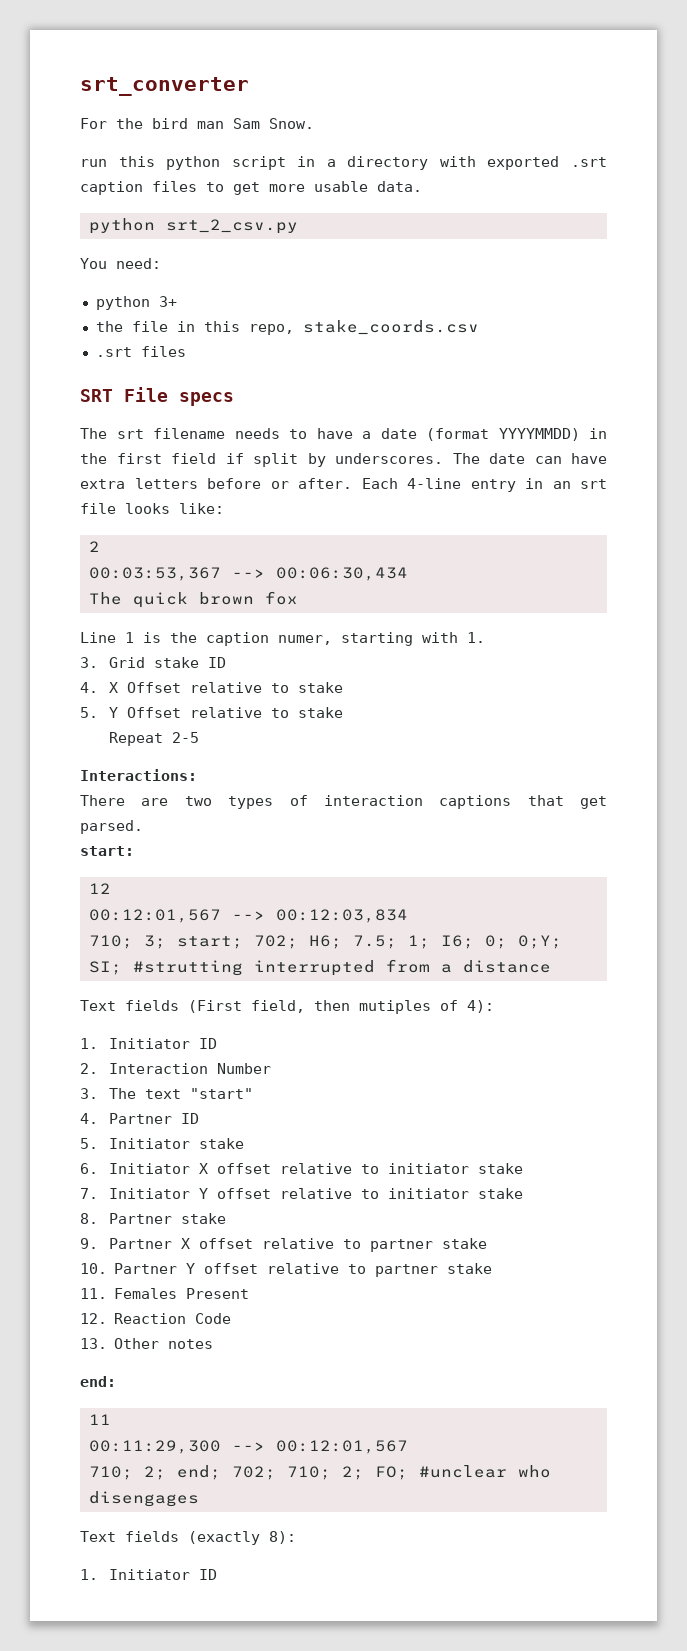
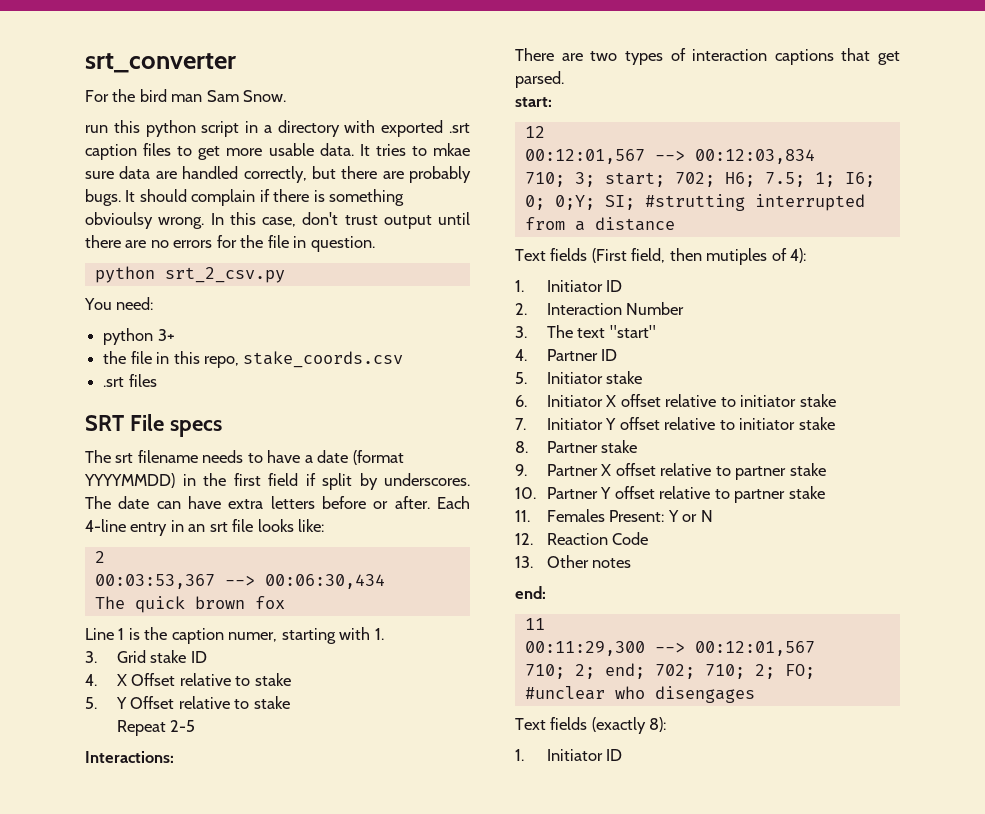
(422, 186) none -> [359,143,471,156] [85,166,471,183] [85,189,405,206] [85,212,470,229] [85,235,375,252] It tries to mkae sure data are handled correctly, but there are probably bugs. It should complain if there is something obvioulsy wrong. In this case, don't trust output until there are no errors for the file in question.
[186,1288,250,1299] Present -> [609,510,713,522] Present: Y or N

